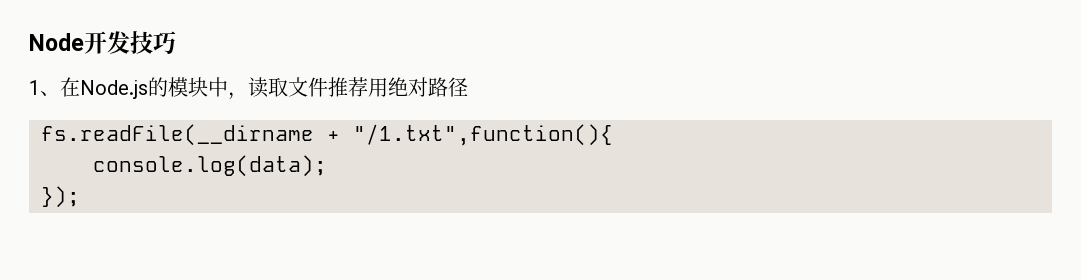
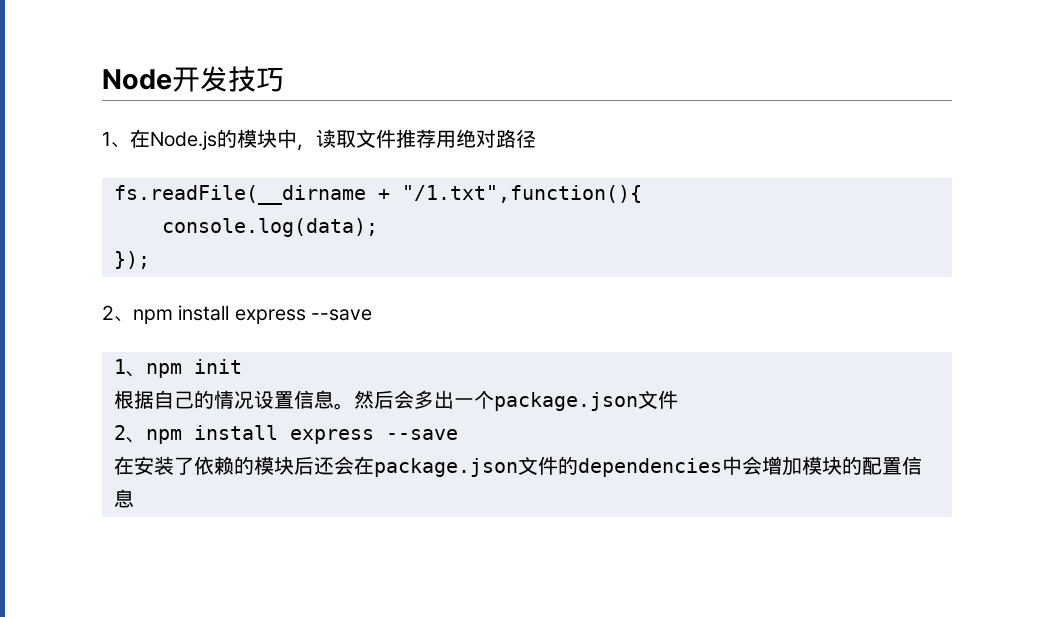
(80, 197) none -> [102,305,373,324] [114,359,242,378] [114,390,678,411] [114,425,458,444] [114,456,922,477] [114,489,134,508] // 2、npm install express --save // 1、npm init // 根据自己的情况设置信息。然后会多出一个package.json文件 // 2、npm install express --save // 在安装了依赖的模块后还会在package.json文件的dependencies中会增加模块的配置信息

